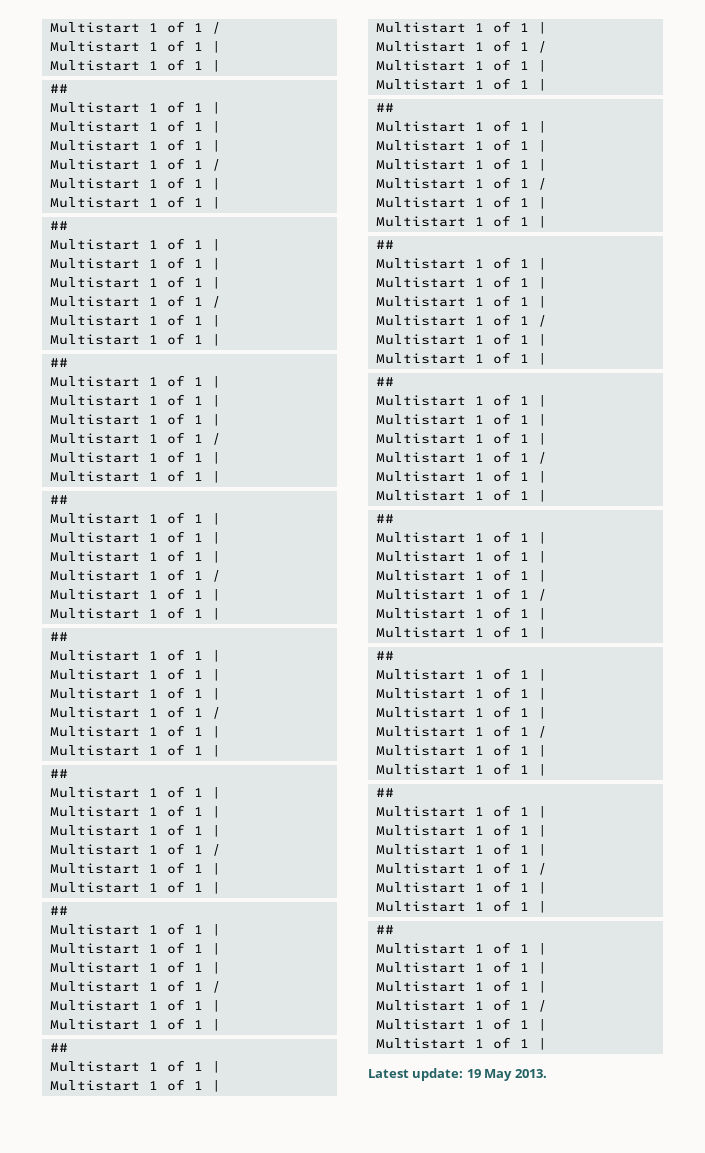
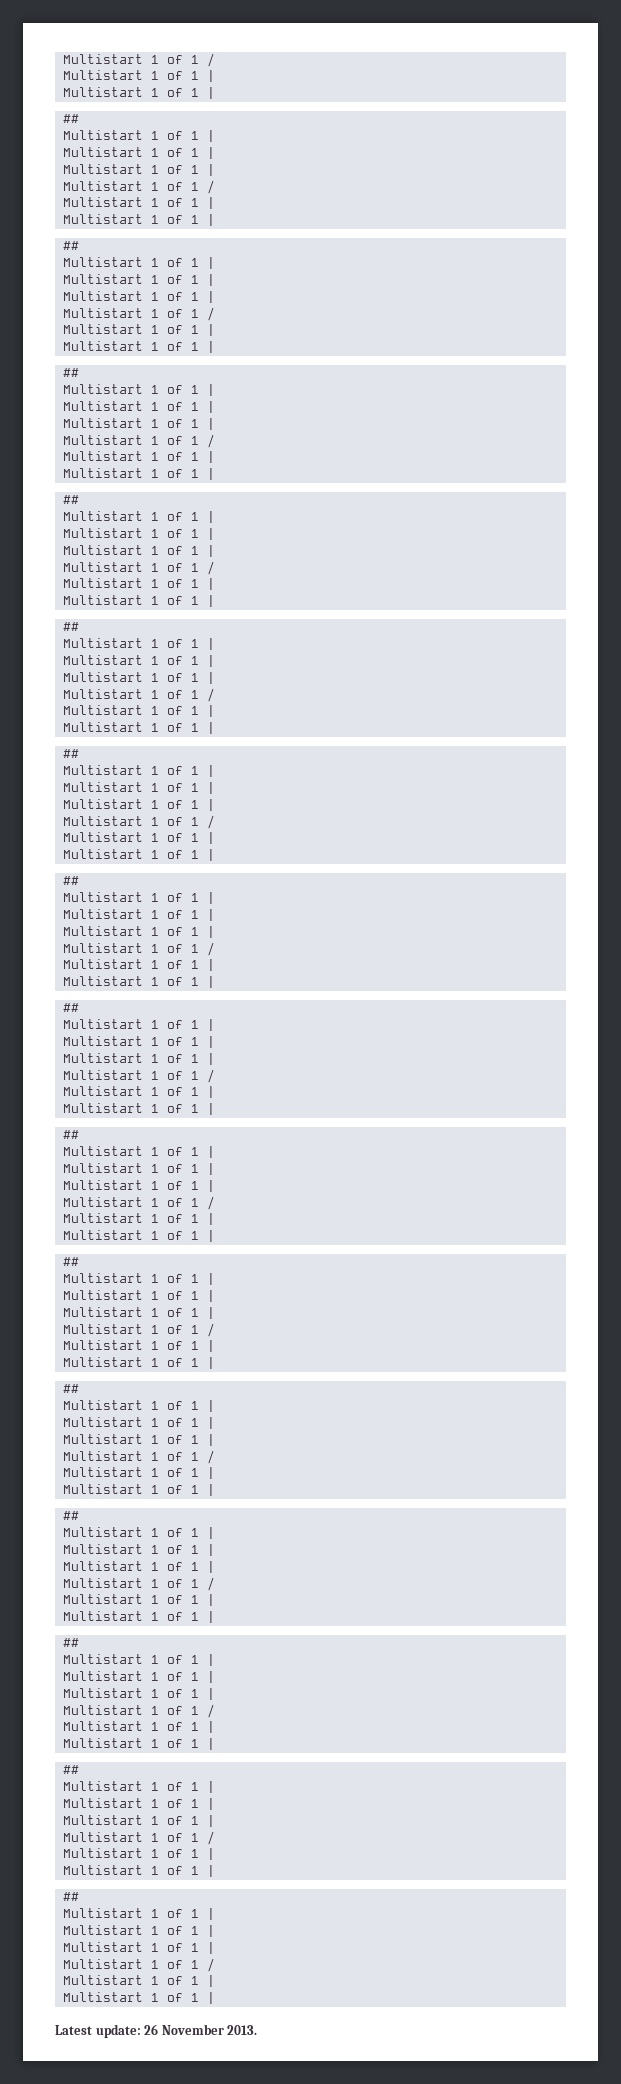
[466,1069,513,1081] 19 May -> [144,2024,224,2035] 26 November

